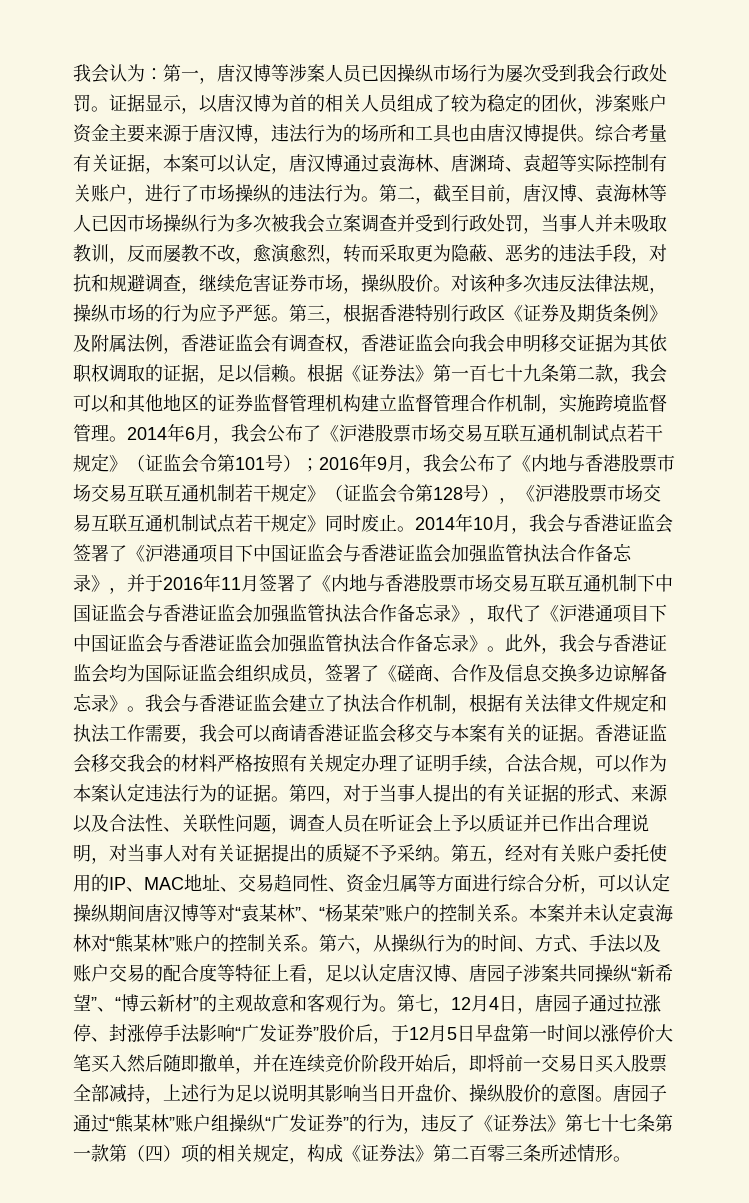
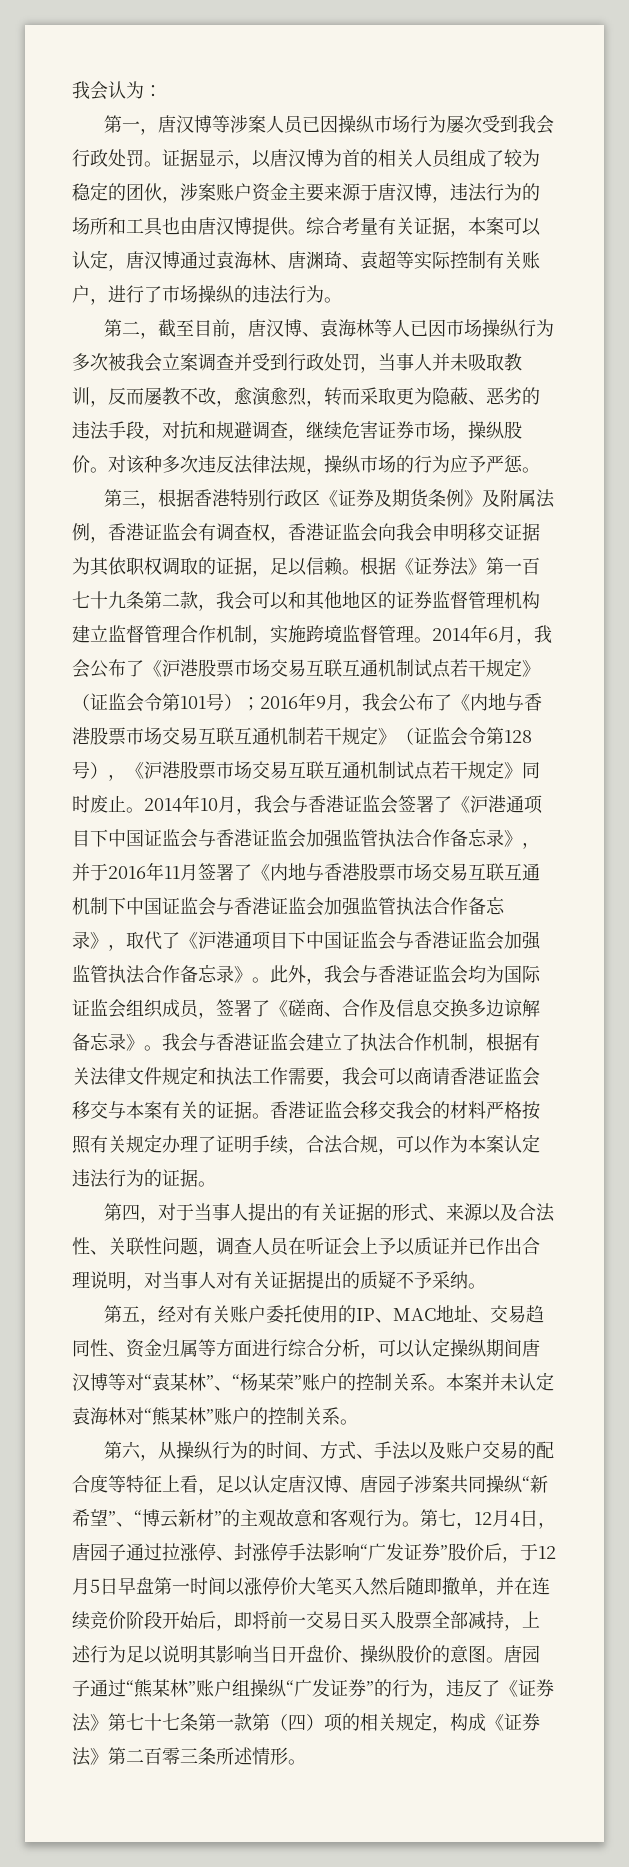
(163, 74) none -> (162, 91) //
(379, 199) none -> (342, 300) //
(289, 319) none -> (540, 470) //
(289, 799) none -> (216, 1184) //
(451, 859) none -> (486, 1286) //
(319, 949) none -> (358, 1422) //

